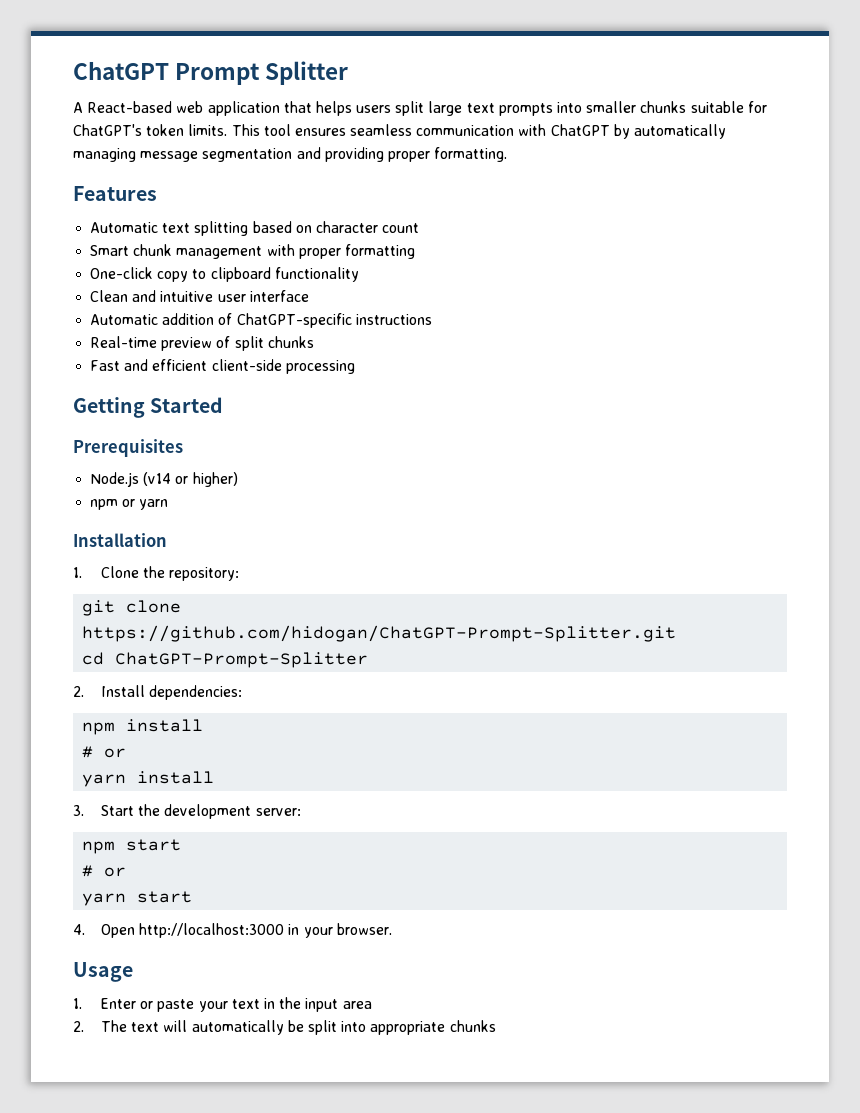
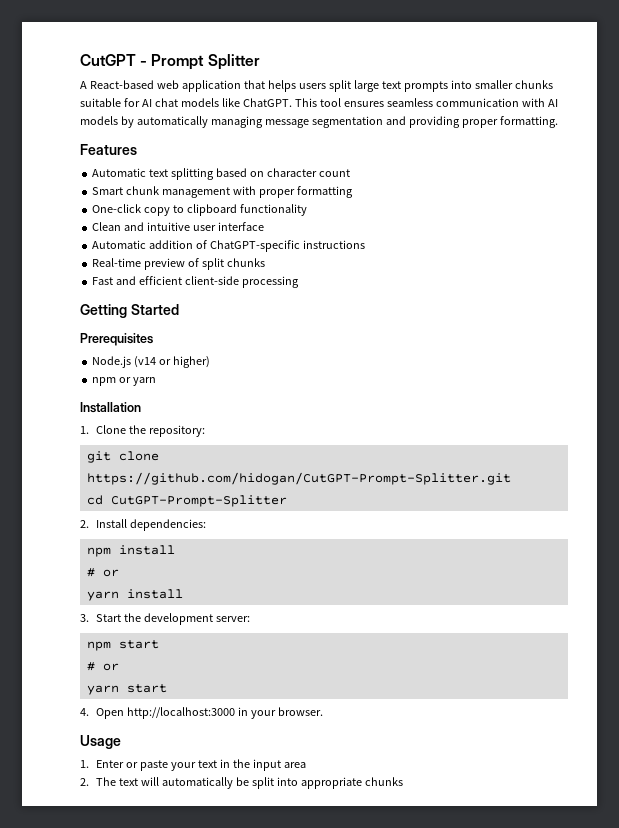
[73,61,169,80] ChatGPT -> [80,54,148,66] CutGPT -
[73,124,228,136] ChatGPT's token limits. -> [141,98,292,107] AI chat models like ChatGPT.
[550,124,610,136] ChatGPT -> [547,99,558,107] [80,116,118,125] AI models
[82,625,677,642] https://github.com/hidogan/ChatGPT-Prompt-Splitter.git -> [86,472,511,485] https://github.com/hidogan/CutGPT-Prompt-Splitter.git
[115,652,369,668] ChatGPT-Prompt-Splitter -> [110,495,287,507] CutGPT-Prompt-Splitter

